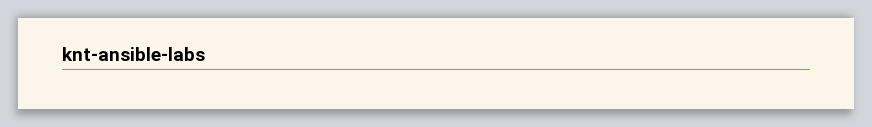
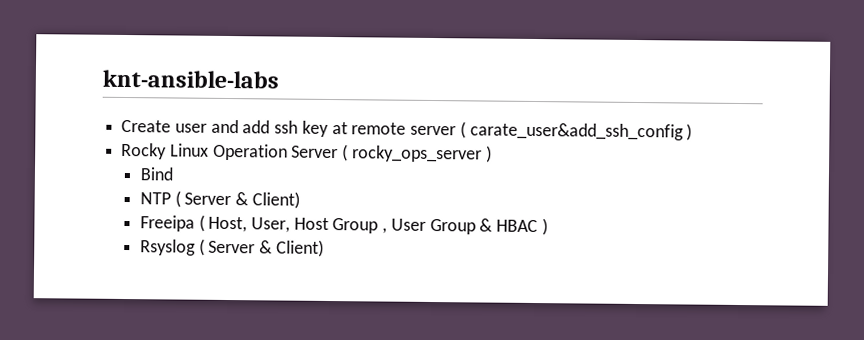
(205, 54) none -> [121,119,693,141] [121,142,492,163] [139,167,174,181] [139,190,300,209] [139,214,548,236] [139,238,324,257] // Create user and add ssh key at remote server ( carate_user&add_ssh_config ) // Rocky Linux Operation Server ( rocky_ops_server ) // Bind // NTP ( Server & Client) // Freeipa ( Host, User, Host Group , User Group & HBAC ) // Rsyslog ( Server & Client)

